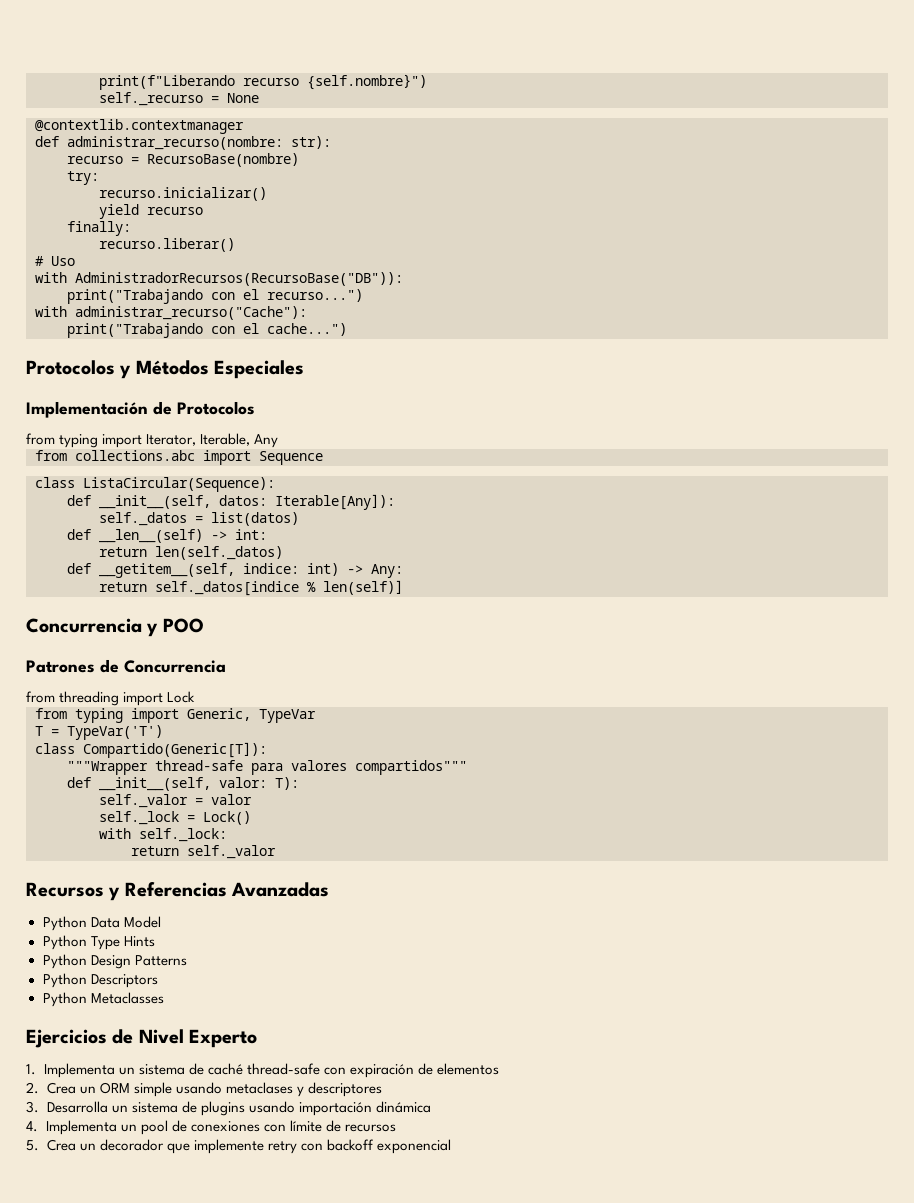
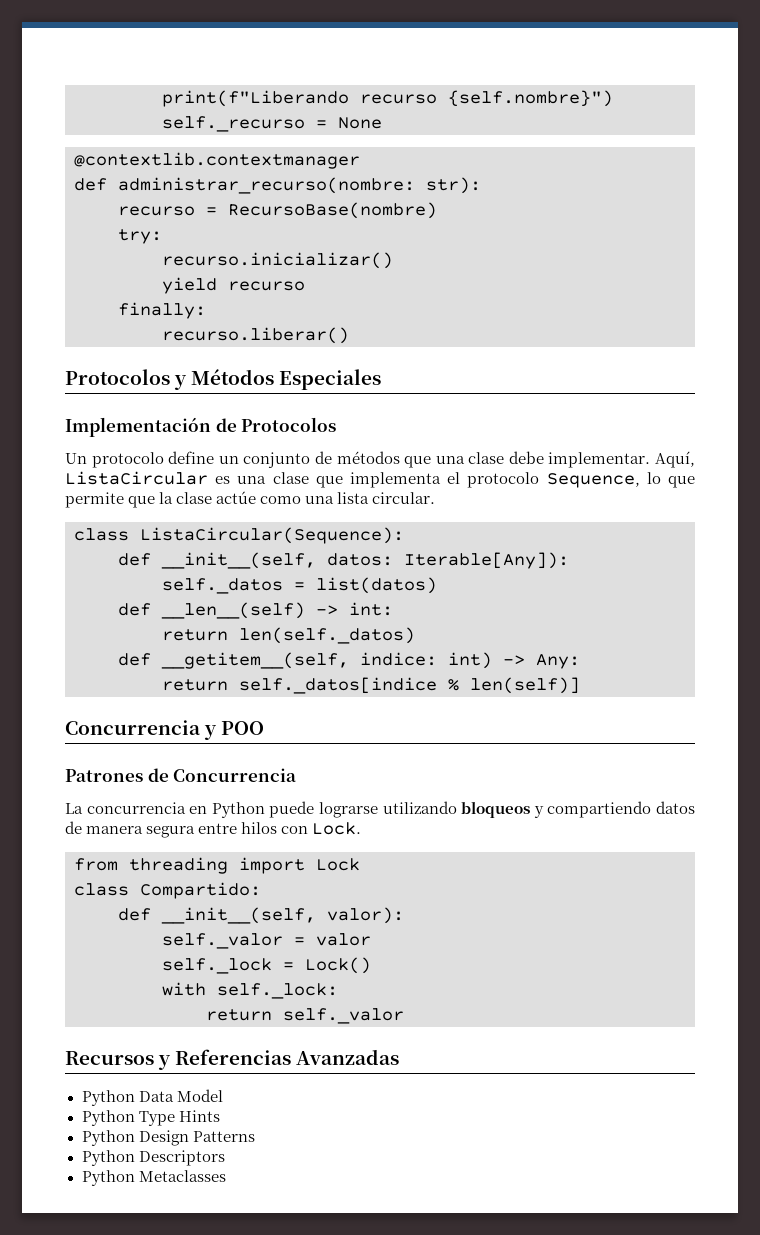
[35,256,75,266] [35,272,403,286] [67,289,363,304] [35,306,307,320] [67,323,347,338] // # Uso // with AdministradorRecursos(RecursoBase("DB")): // print("Trabajando con el recurso...") // with administrar_recurso("Cache"): // print("Trabajando con el cache...") -> (349, 335) none
[26,433,279,448] [35,450,323,465] from typing import Iterator, Iterable, Any // from collections.abc import Sequence -> [65,451,695,468] [65,471,695,488] [65,491,436,508] Un protocolo define un conjunto de métodos que una clase debe implementar. Aquí, ListaCircular es una clase que implementa el protocolo Sequence, lo que permite que la clase actúe como una lista circular.
[26,691,196,706] [35,708,316,723] [35,725,163,740] [35,742,267,758] [67,760,467,775] [67,777,299,791] from threading import Lock // from typing import Generic, TypeVar // T = TypeVar('T') // class Compartido(Generic[T]): // """Wrapper thread-safe para valores compartidos""" // def __init__(self, valor: T): -> [65,801,696,818] [65,821,362,838] [74,857,360,874] [74,882,261,899] [118,907,404,924] La concurrencia en Python puede lograrse utilizando bloqueos y compartiendo datos de manera segura entre hilos con Lock. // from threading import Lock // class Compartido: // def __init__(self, valor):
[26,1029,258,1048] [26,1063,500,1078] [26,1082,382,1097] [26,1101,431,1116] [26,1120,396,1135] [26,1139,451,1154] // Ejercicios de Nivel Experto // 1. Implementa un sistema de caché thread-safe con expiración de elementos // 2. Crea un ORM simple usando metaclases y descriptores // 3. Desarrolla un sistema de plugins usando importación dinámica // 4. Implementa un pool de conexiones con límite de recursos // 5. Crea un decorador que implemente retry con backoff exponencial -> (226, 1176) none

